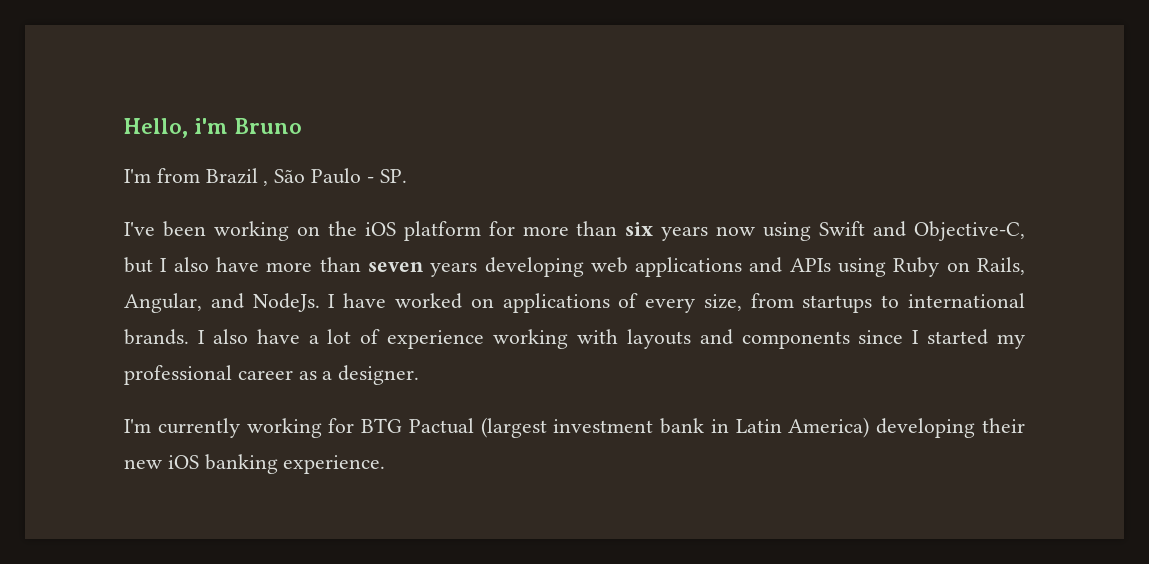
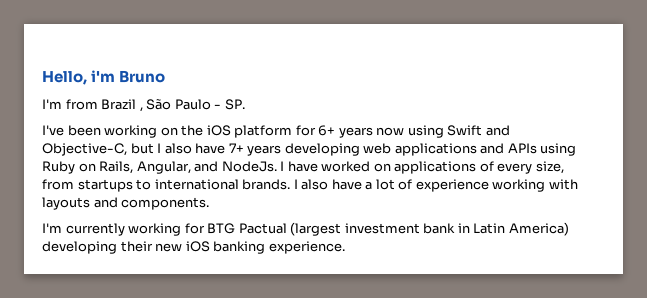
[522,221,654,236] more than six -> [318,125,336,136] 6+
[266,257,424,272] more than seven -> [228,143,244,153] 7+
[741,329,1025,349] [124,365,420,385] components since I started my professional career as a designer. -> [121,197,210,210] components.

